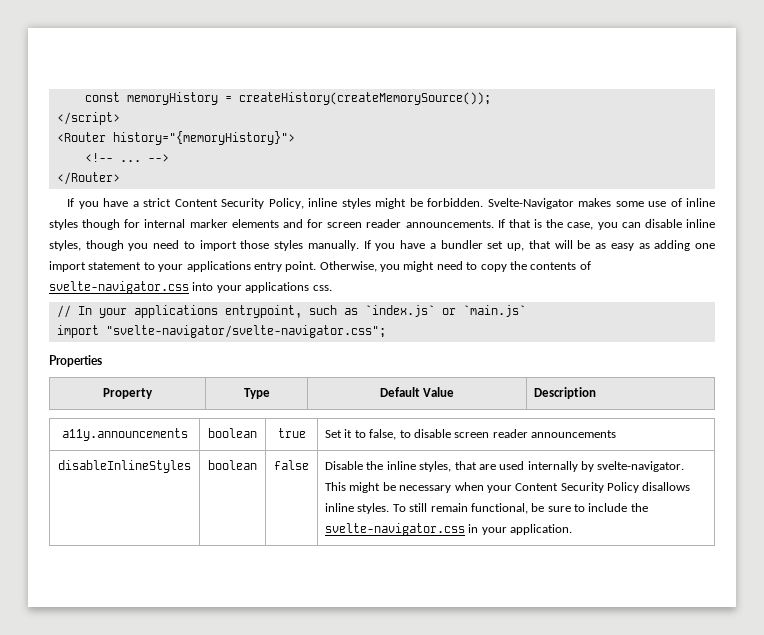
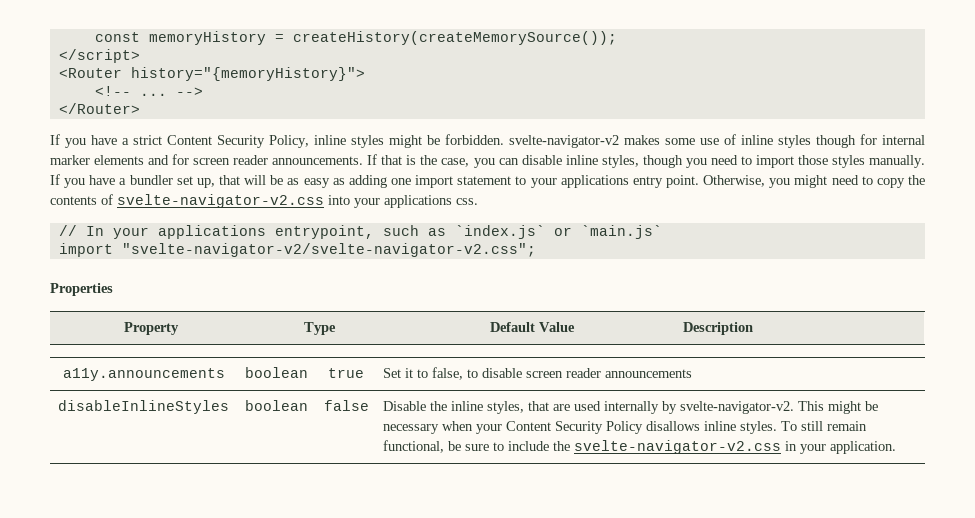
[487,198,574,209] Svelte-Navigator -> [509,135,619,148] svelte-navigator-v2
[49,281,189,294] svelte-navigator.css -> [117,194,324,208] svelte-navigator-v2.css
[105,325,386,338] "svelte-navigator/svelte-navigator.css"; -> [121,243,536,257] "svelte-navigator-v2/svelte-navigator-v2.css";
[597,461,685,472] svelte-navigator. -> [680,401,795,414] svelte-navigator-v2.
[325,523,466,536] svelte-navigator.css -> [574,440,782,454] svelte-navigator-v2.css

